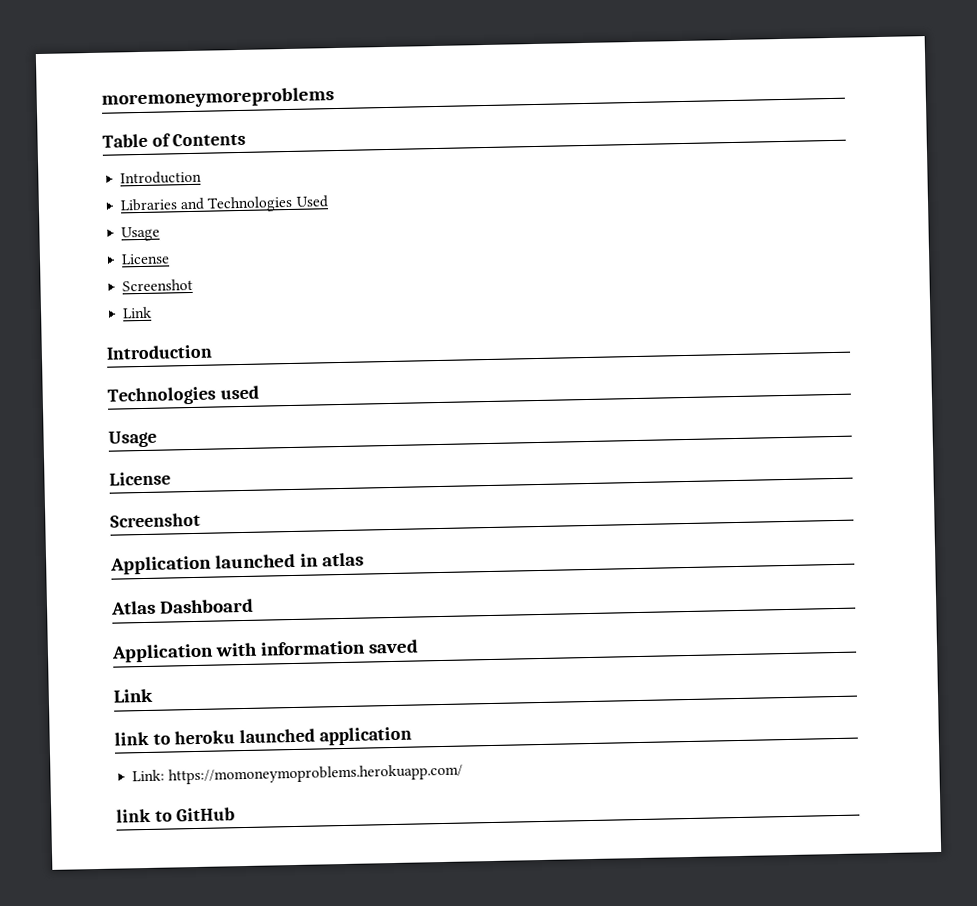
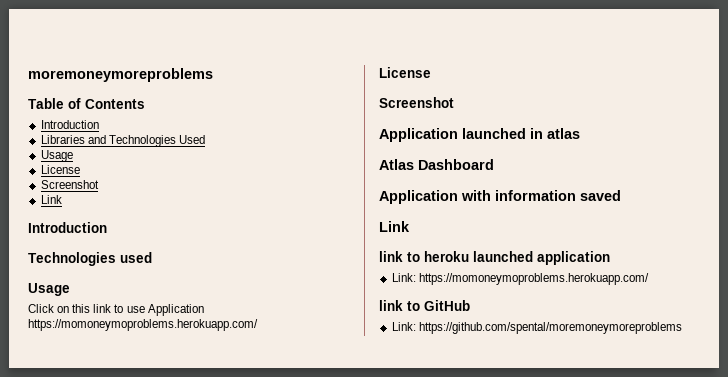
(157, 439) none -> [28,304,204,316] [28,319,258,331] // Click on this link to use Application https://momoneymoproblems.herokuapp.com/
(236, 814) none -> [391,322,682,334] // Link: https://github.com/spental/moremoneymoreproblems

